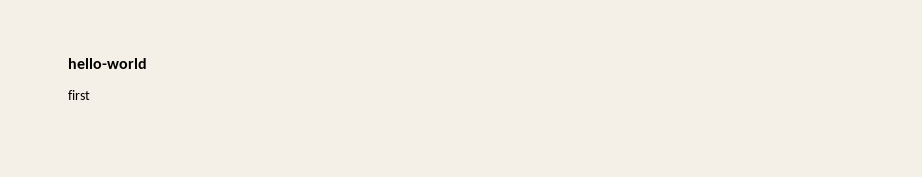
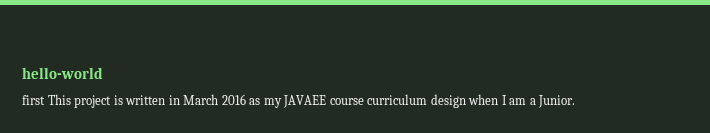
(90, 95) none -> [47,94,576,108] This project is written in March 2016 as my JAVAEE course curriculum design when I am a Junior.

